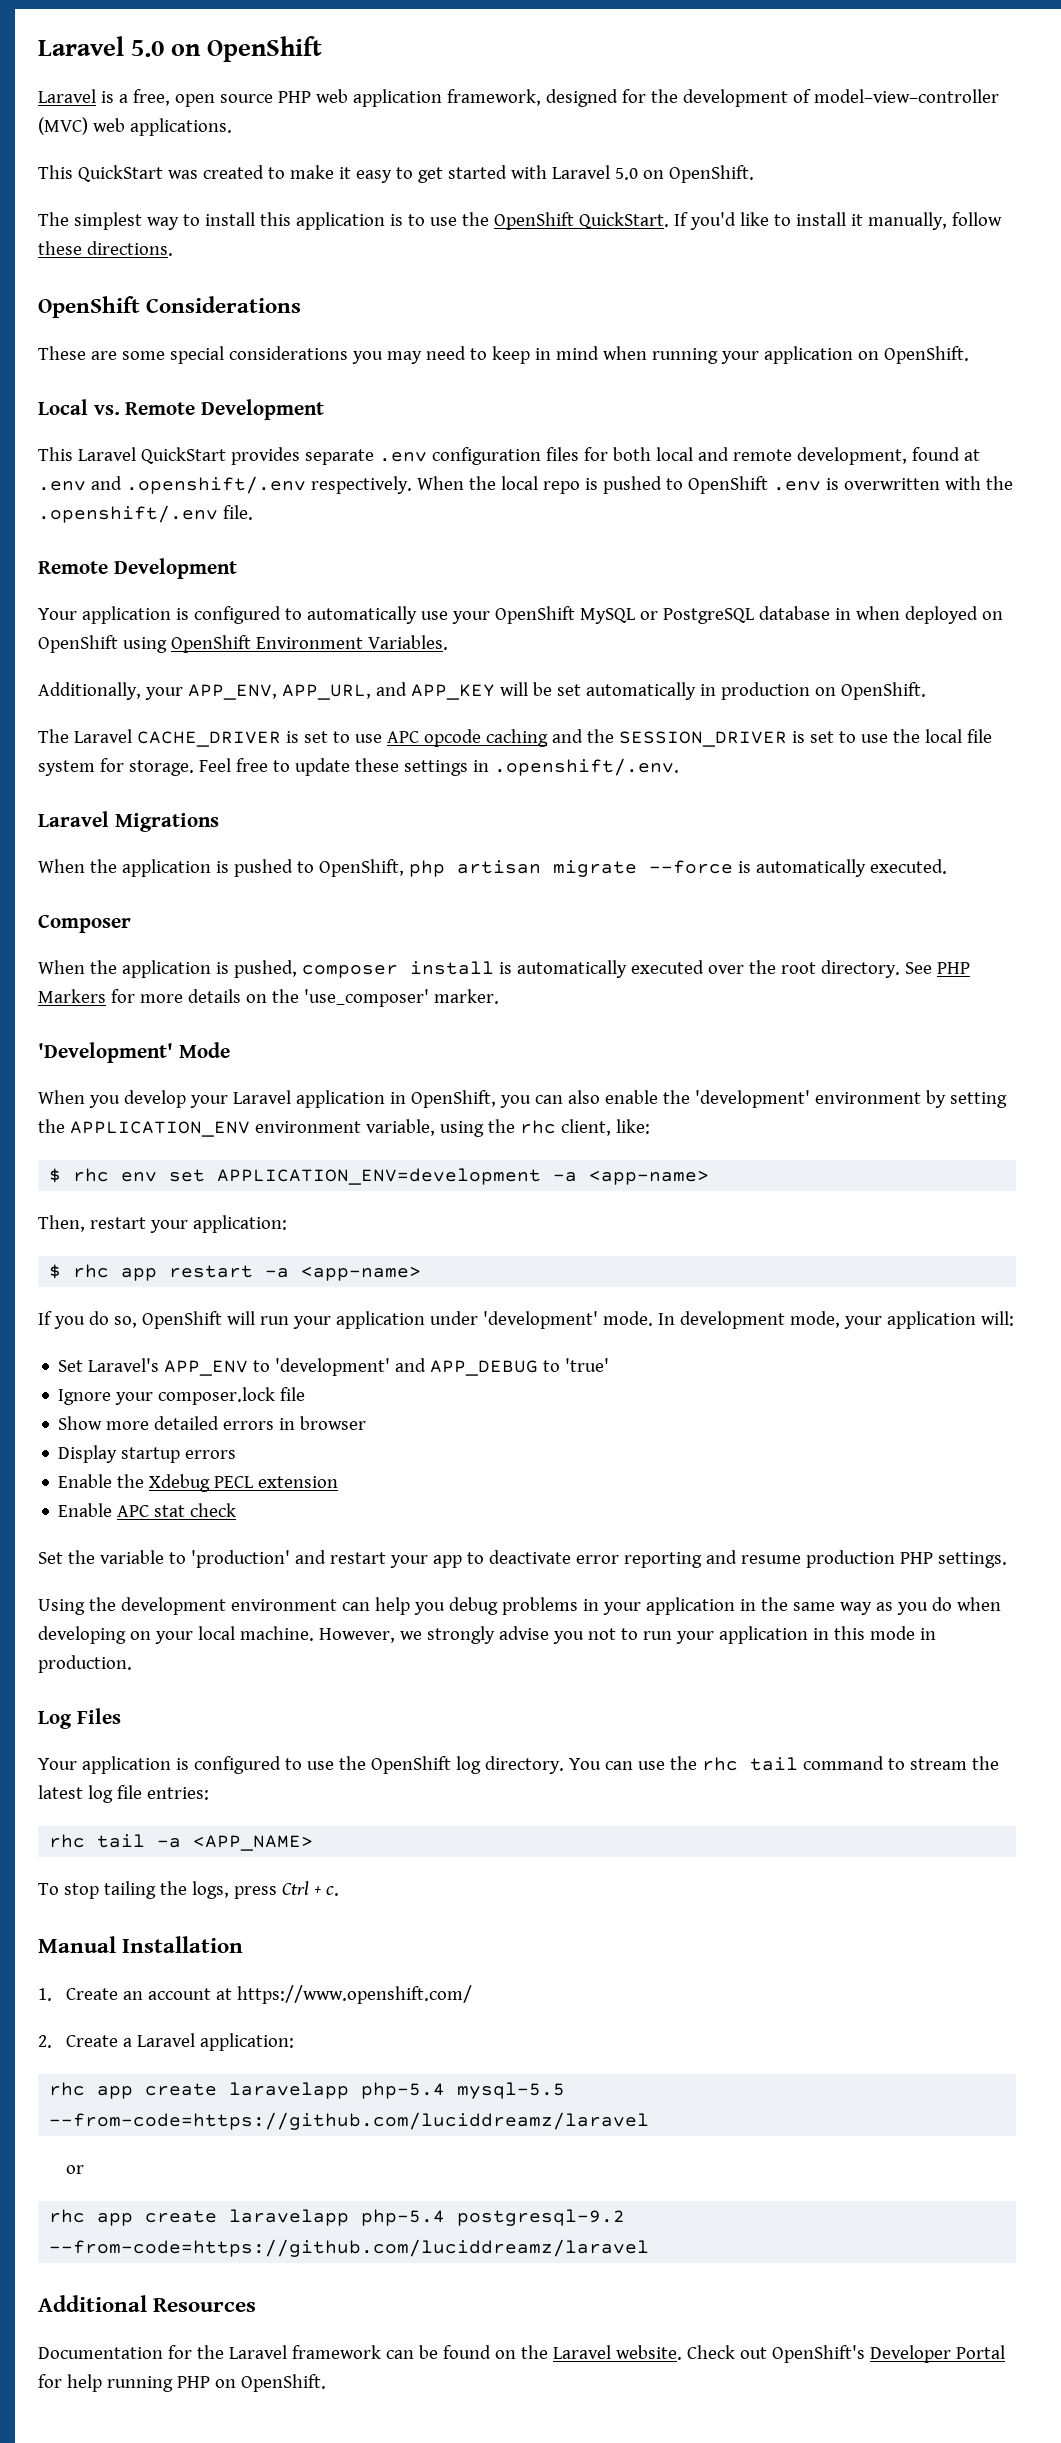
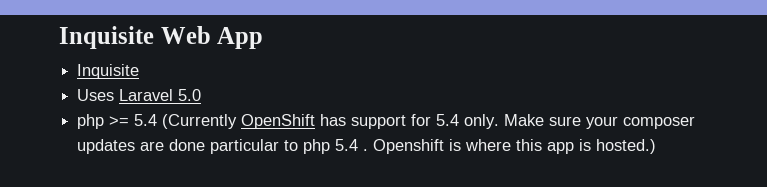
[38,36,323,62] [38,89,999,107] [38,117,232,136] [38,165,754,183] [38,212,1002,230] [38,241,173,256] [38,296,302,318] [38,346,969,364] [38,399,324,420] [38,447,980,465] [38,476,1013,494] [38,505,253,523] [38,558,237,579] [38,606,1003,624] [38,635,448,653] [38,682,926,700] [38,729,992,747] [38,758,679,776] [38,811,219,832] [38,859,947,877] [38,915,131,933] [38,960,970,978] [38,989,499,1007] [38,1042,230,1063] [38,1090,1007,1108] [38,1119,650,1137] [49,1168,710,1185] [38,1215,287,1233] [49,1264,422,1281] [38,1311,1014,1329] [58,1358,610,1376] [58,1387,306,1405] [58,1416,367,1430] [58,1445,237,1463] [58,1474,339,1492] [58,1503,237,1517] [38,1550,1007,1568] [38,1597,1001,1615] [38,1626,936,1644] [38,1655,132,1673] [38,1708,121,1729] [38,1756,999,1774] [38,1785,209,1803] [49,1834,314,1851] [38,1881,339,1899] [38,1936,244,1953] [38,1985,473,2004] [38,2033,295,2051] [49,2082,566,2099] [49,2112,650,2130] [66,2165,85,2174] [49,2209,626,2226] [49,2239,650,2257] [38,2295,257,2312] [38,2345,1005,2363] [38,2374,326,2392] Laravel 5.0 on OpenShift // Laravel is a free, open source PHP web application framework, designed for the development of model–view–controller (MVC) web applications. // This QuickStart was created to make it easy to get started with Laravel 5.0 on OpenShift. // The simplest way to install this application is to use the OpenShift QuickStart. If you'd like to install it manually, follow these directions. // OpenShift Considerations // These are some special considerations you may need to keep in mind when running your application on OpenShift. // Local vs. Remote Development // This Laravel QuickStart provides separate .env configuration files for both local and remote development, found at .env and .openshift/.env respectively. When the local repo is pushed to OpenShift .env is overwritten with the .openshift/.env file. // Remote Development // Your application is configured to automatically use your OpenShift MySQL or PostgreSQL database in when deployed on OpenShift using OpenShift Environment Variables. // Additionally, your APP_ENV, APP_URL, and APP_KEY will be set automatically in production on OpenShift. // The Laravel CACHE_DRIVER is set to use APC opcode caching and the SESSION_DRIVER is set to use the local file system for storage. Feel free to update these settings in .openshift/.env. // Laravel Migrations // When the application is pushed to OpenShift, php artisan migrate --force is automatically executed. // Composer // When the application is pushed, composer install is automatically executed over the root directory. See PHP Markers for more details on the 'use_composer' marker. // 'Development' Mode // When you develop your Laravel application in OpenShift, you can also enable the 'development' environment by setting the APPLICATION_ENV environment variable, using the rhc client, like: // $ rhc env set APPLICATION_ENV=development -a <app-name> // Then, restart your application: // $ rhc app restart -a <app-name> // If you do so, OpenShift will run your application under 'development' mode. In development mode, your application will: // Set Laravel's APP_ENV to 'development' and APP_DEBUG to 'true' // Ignore your composer.lock file // Show more detailed errors in browser // Display startup errors // Enable the Xdebug PECL extension // Enable APC stat check // Set the variable to 'production' and restart your app to deactivate error reporting and resume production PHP settings. // Using the development environment can help you debug problems in your application in the same way as you do when developing on your local machine. However, we strongly advise you not to run your application in this mode in production. // Log Files // Your application is configured to use the OpenShift log directory. You can use the rhc tail command to stream the latest log file entries: // rhc tail -a <APP_NAME> // To stop tailing the logs, press Ctrl + c. // Manual Installation // 1. Create an account at https://www.openshift.com/ // 2. Create a Laravel application: // rhc app create laravelapp php-5.4 mysql-5.5 --from-code=https://github.com/luciddreamz/laravel // or // rhc app create laravelapp php-5.4 postgresql-9.2 --from-code=https://github.com/luciddreamz/laravel // Additional Resources // Documentation for the Laravel framework can be found on the Laravel website. Check out OpenShift's Developer Portal for help running PHP on OpenShift. -> [59,26,264,49] [77,64,140,79] [77,89,202,101] [77,114,696,129] [77,139,657,154] Inquisite Web App // Inquisite // Uses Laravel 5.0 // php >= 5.4 (Currently OpenShift has support for 5.4 only. Make sure your composer updates are done particular to php 5.4 . Openshift is where this app is hosted.)

